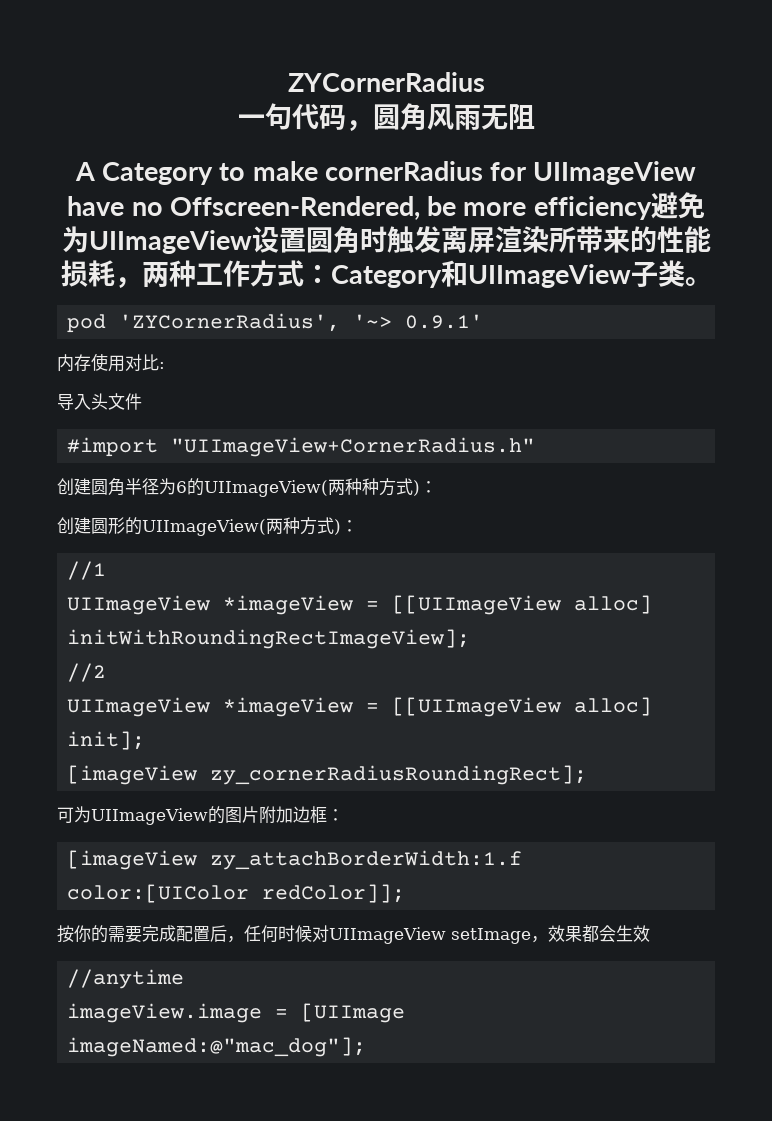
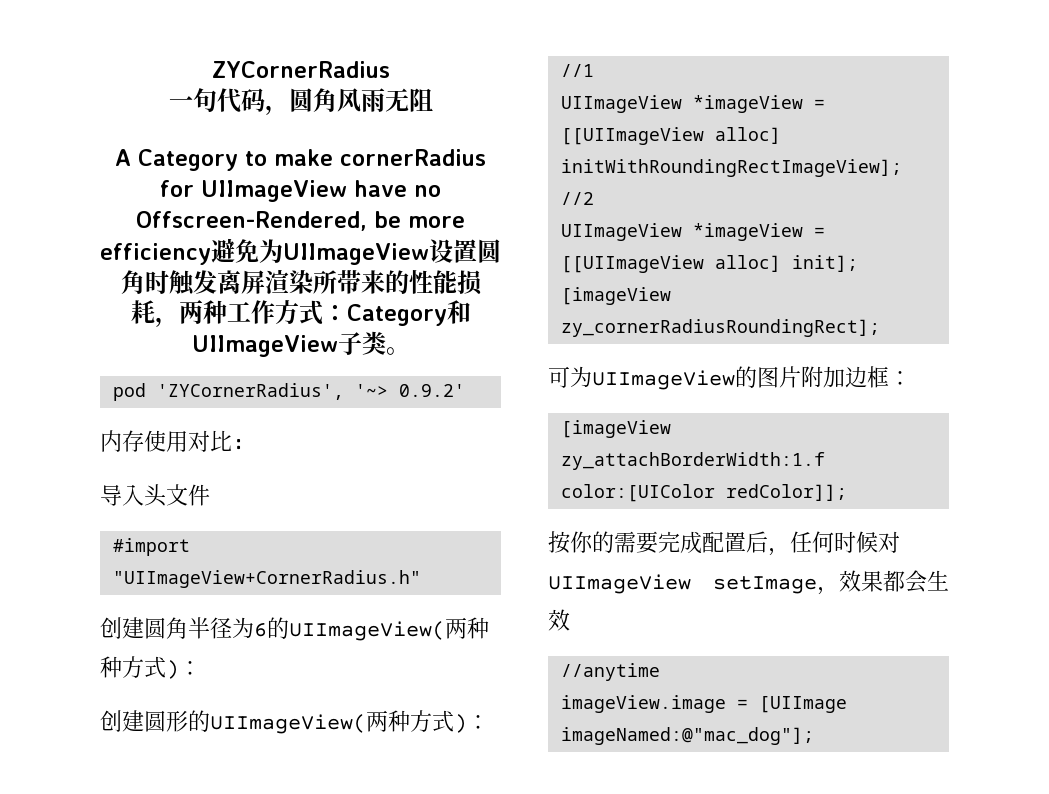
[405,314,484,329] 0.9.1' -> [399,384,466,397] 0.9.2'

